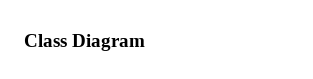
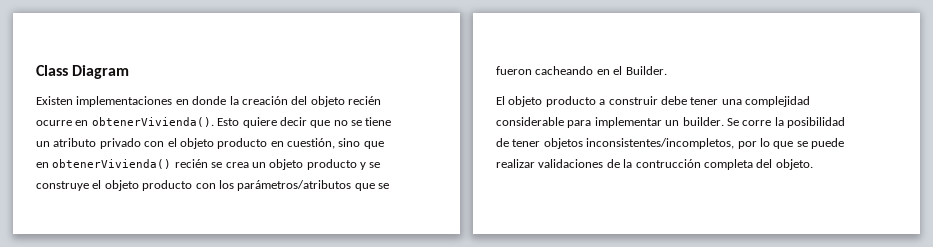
(146, 42) none -> [36,96,381,107] [36,117,392,128] [36,138,384,149] [36,159,381,170] [36,180,389,191] [496,66,667,75] [496,96,810,107] [496,117,845,128] [496,138,844,149] [496,159,813,170] // Existen implementaciones en donde la creación del objeto recién ocurre en obtenerVivienda(). Esto quiere decir que no se tiene un atributo privado con el objeto producto en cuestión, sino que en obtenerVivienda() recién se crea un objeto producto y se construye el objeto producto con los parámetros/atributos que se fueron cacheando en el Builder. // El objeto producto a construir debe tener una complejidad considerable para implementar un builder. Se corre la posibilidad de tener objetos inconsistentes/incompletos, por lo que se puede realizar validaciones de la contrucción completa del objeto.

